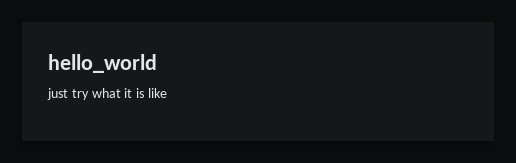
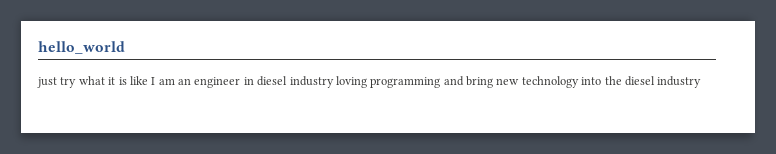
(167, 93) none -> [151,76,702,88] I am an engineer in diesel industry loving programming and bring new technology into the diesel industry

